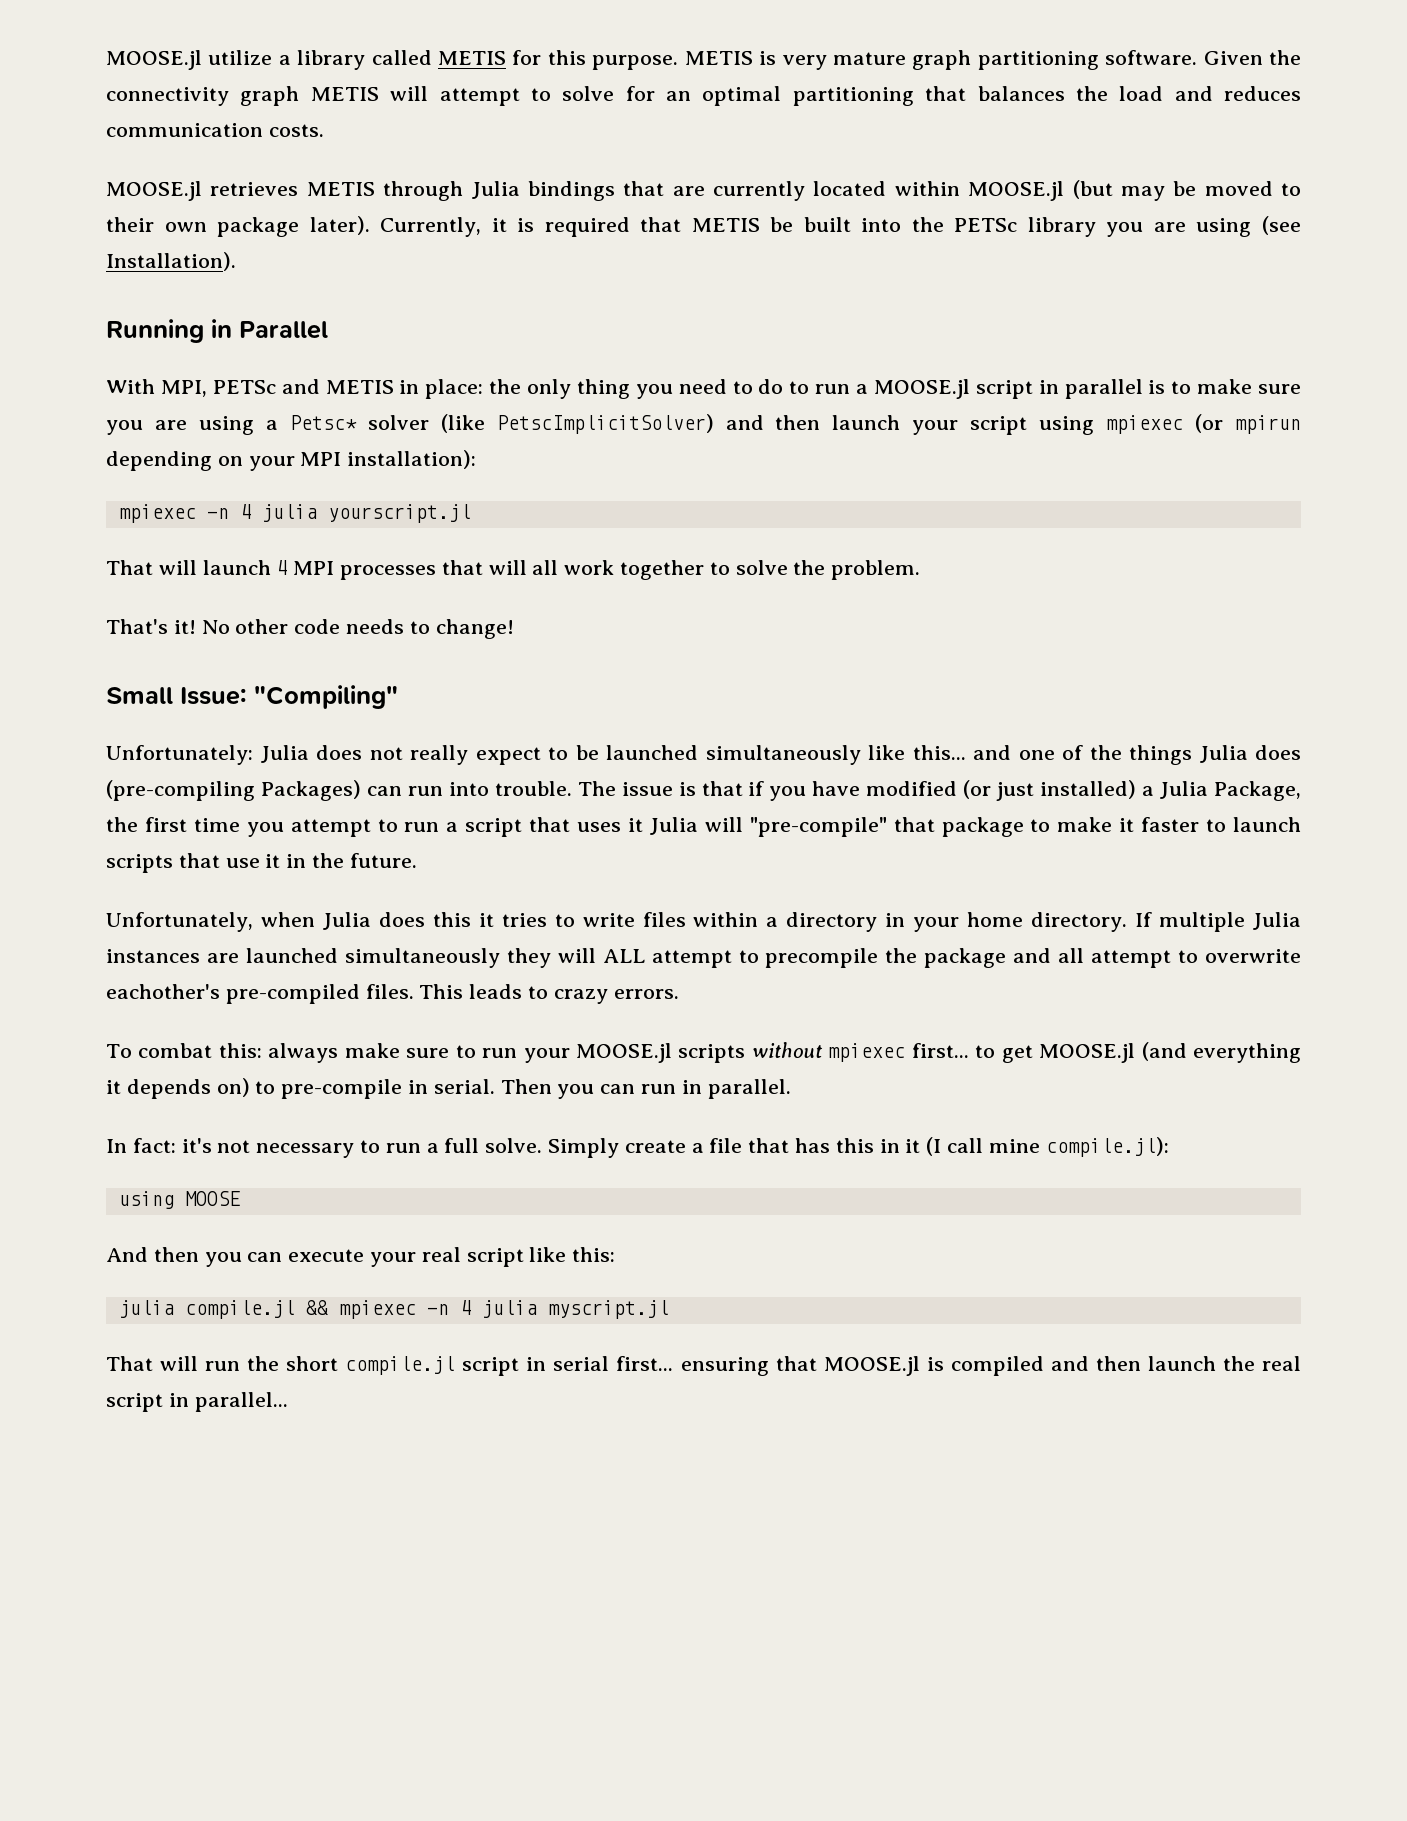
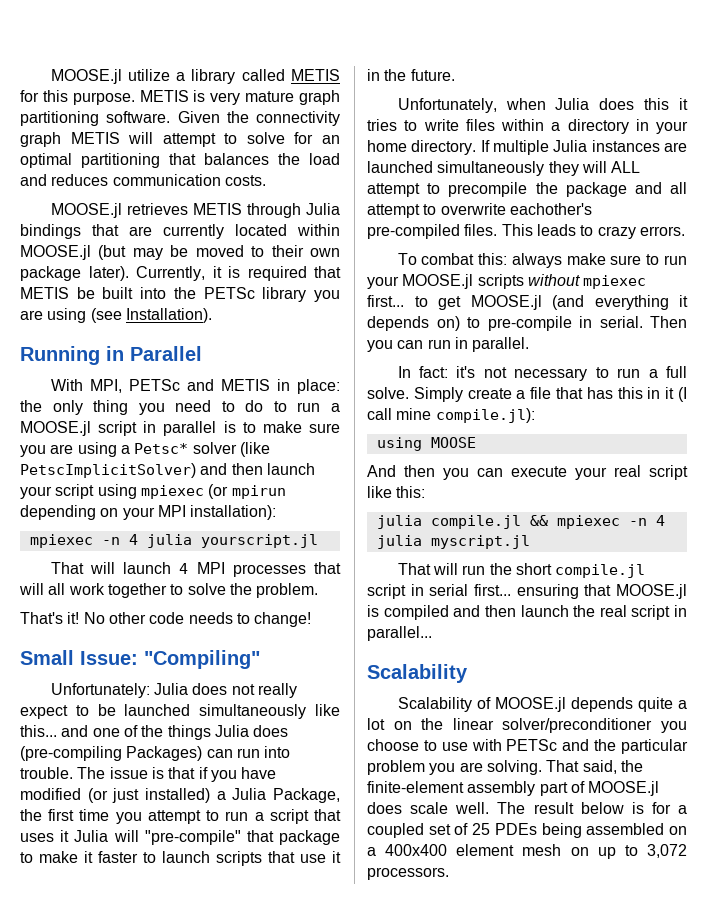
(288, 1402) none -> [367,664,468,683] [397,697,687,712] [367,718,687,733] [367,739,688,754] [367,760,643,775] [367,781,660,796] [367,802,687,814] [367,823,687,838] [367,844,687,859] [367,867,449,880] // Scalability // Scalability of MOOSE.jl depends quite a lot on the linear solver/preconditioner you choose to use with PETSc and the particular problem you are solving. That said, the finite-element assembly part of MOOSE.jl does scale well. The result below is for a coupled set of 25 PDEs being assembled on a 400x400 element mesh on up to 3,072 processors.

